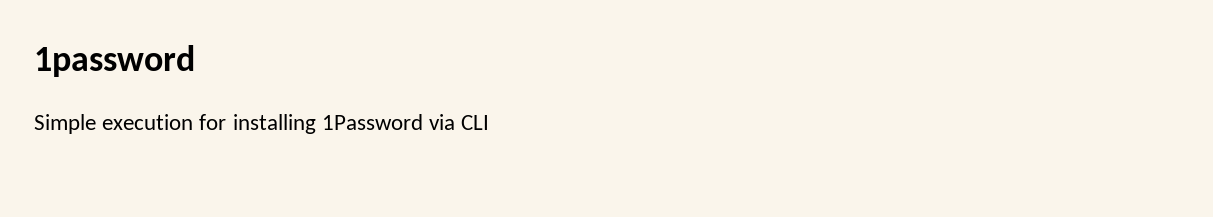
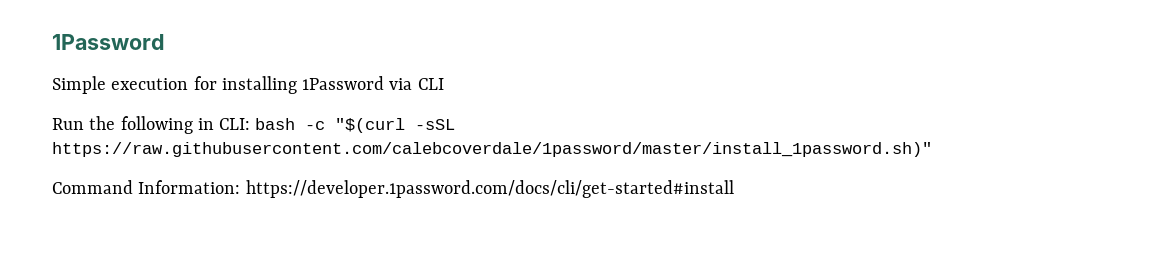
[34,45,195,77] 1password -> [52,34,165,50] 1Password
(490, 122) none -> [52,116,456,134] [52,142,932,157] [52,180,734,198] // Run the following in CLI: bash -c "$(curl -sSL https://raw.githubusercontent.com/calebcoverdale/1password/master/install_1password.sh)" // Command Information: https://developer.1password.com/docs/cli/get-started#install

